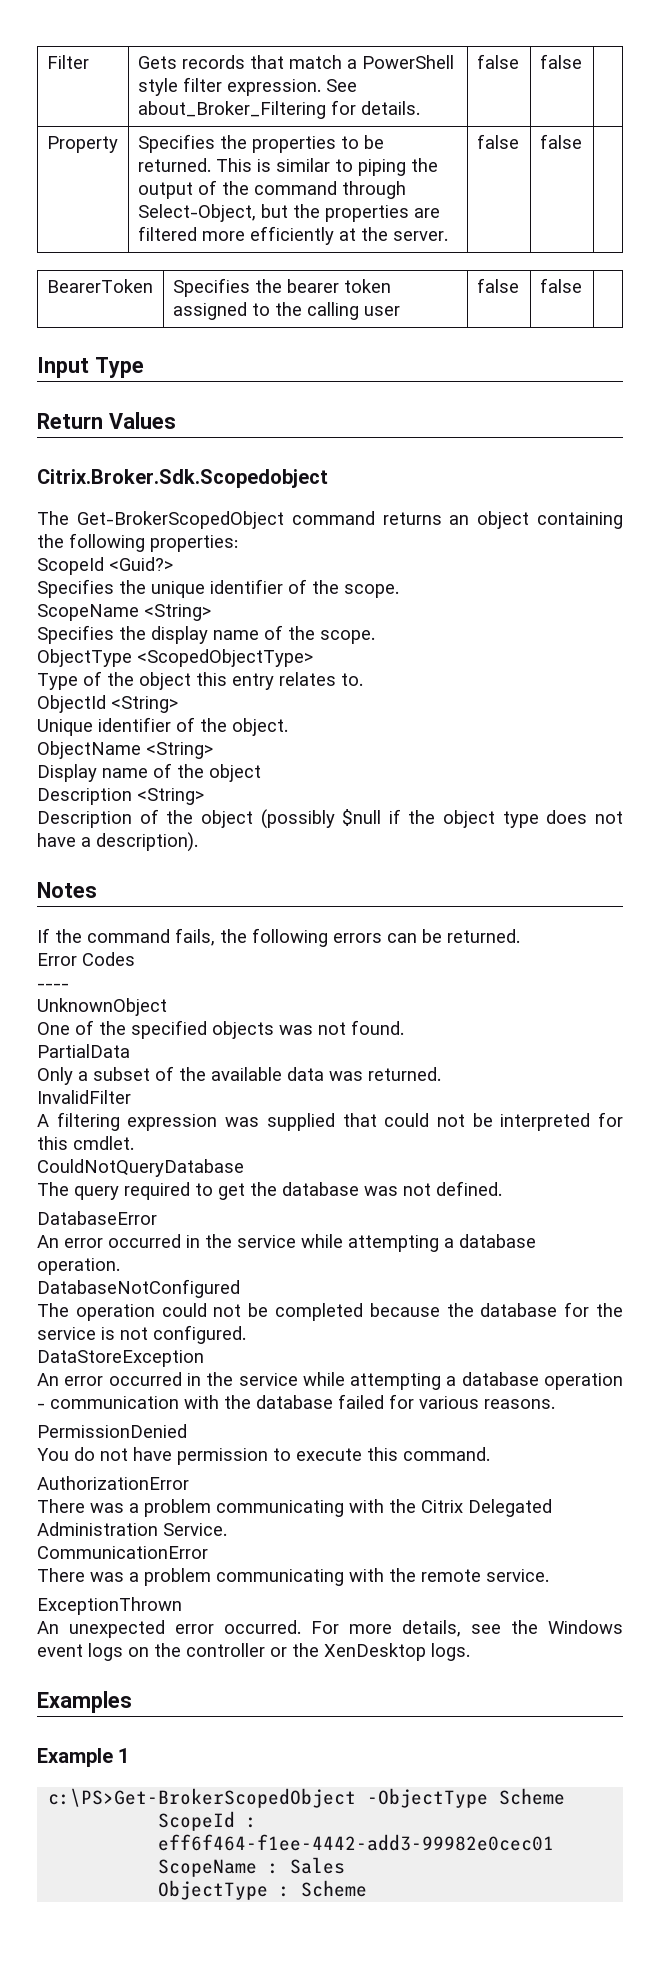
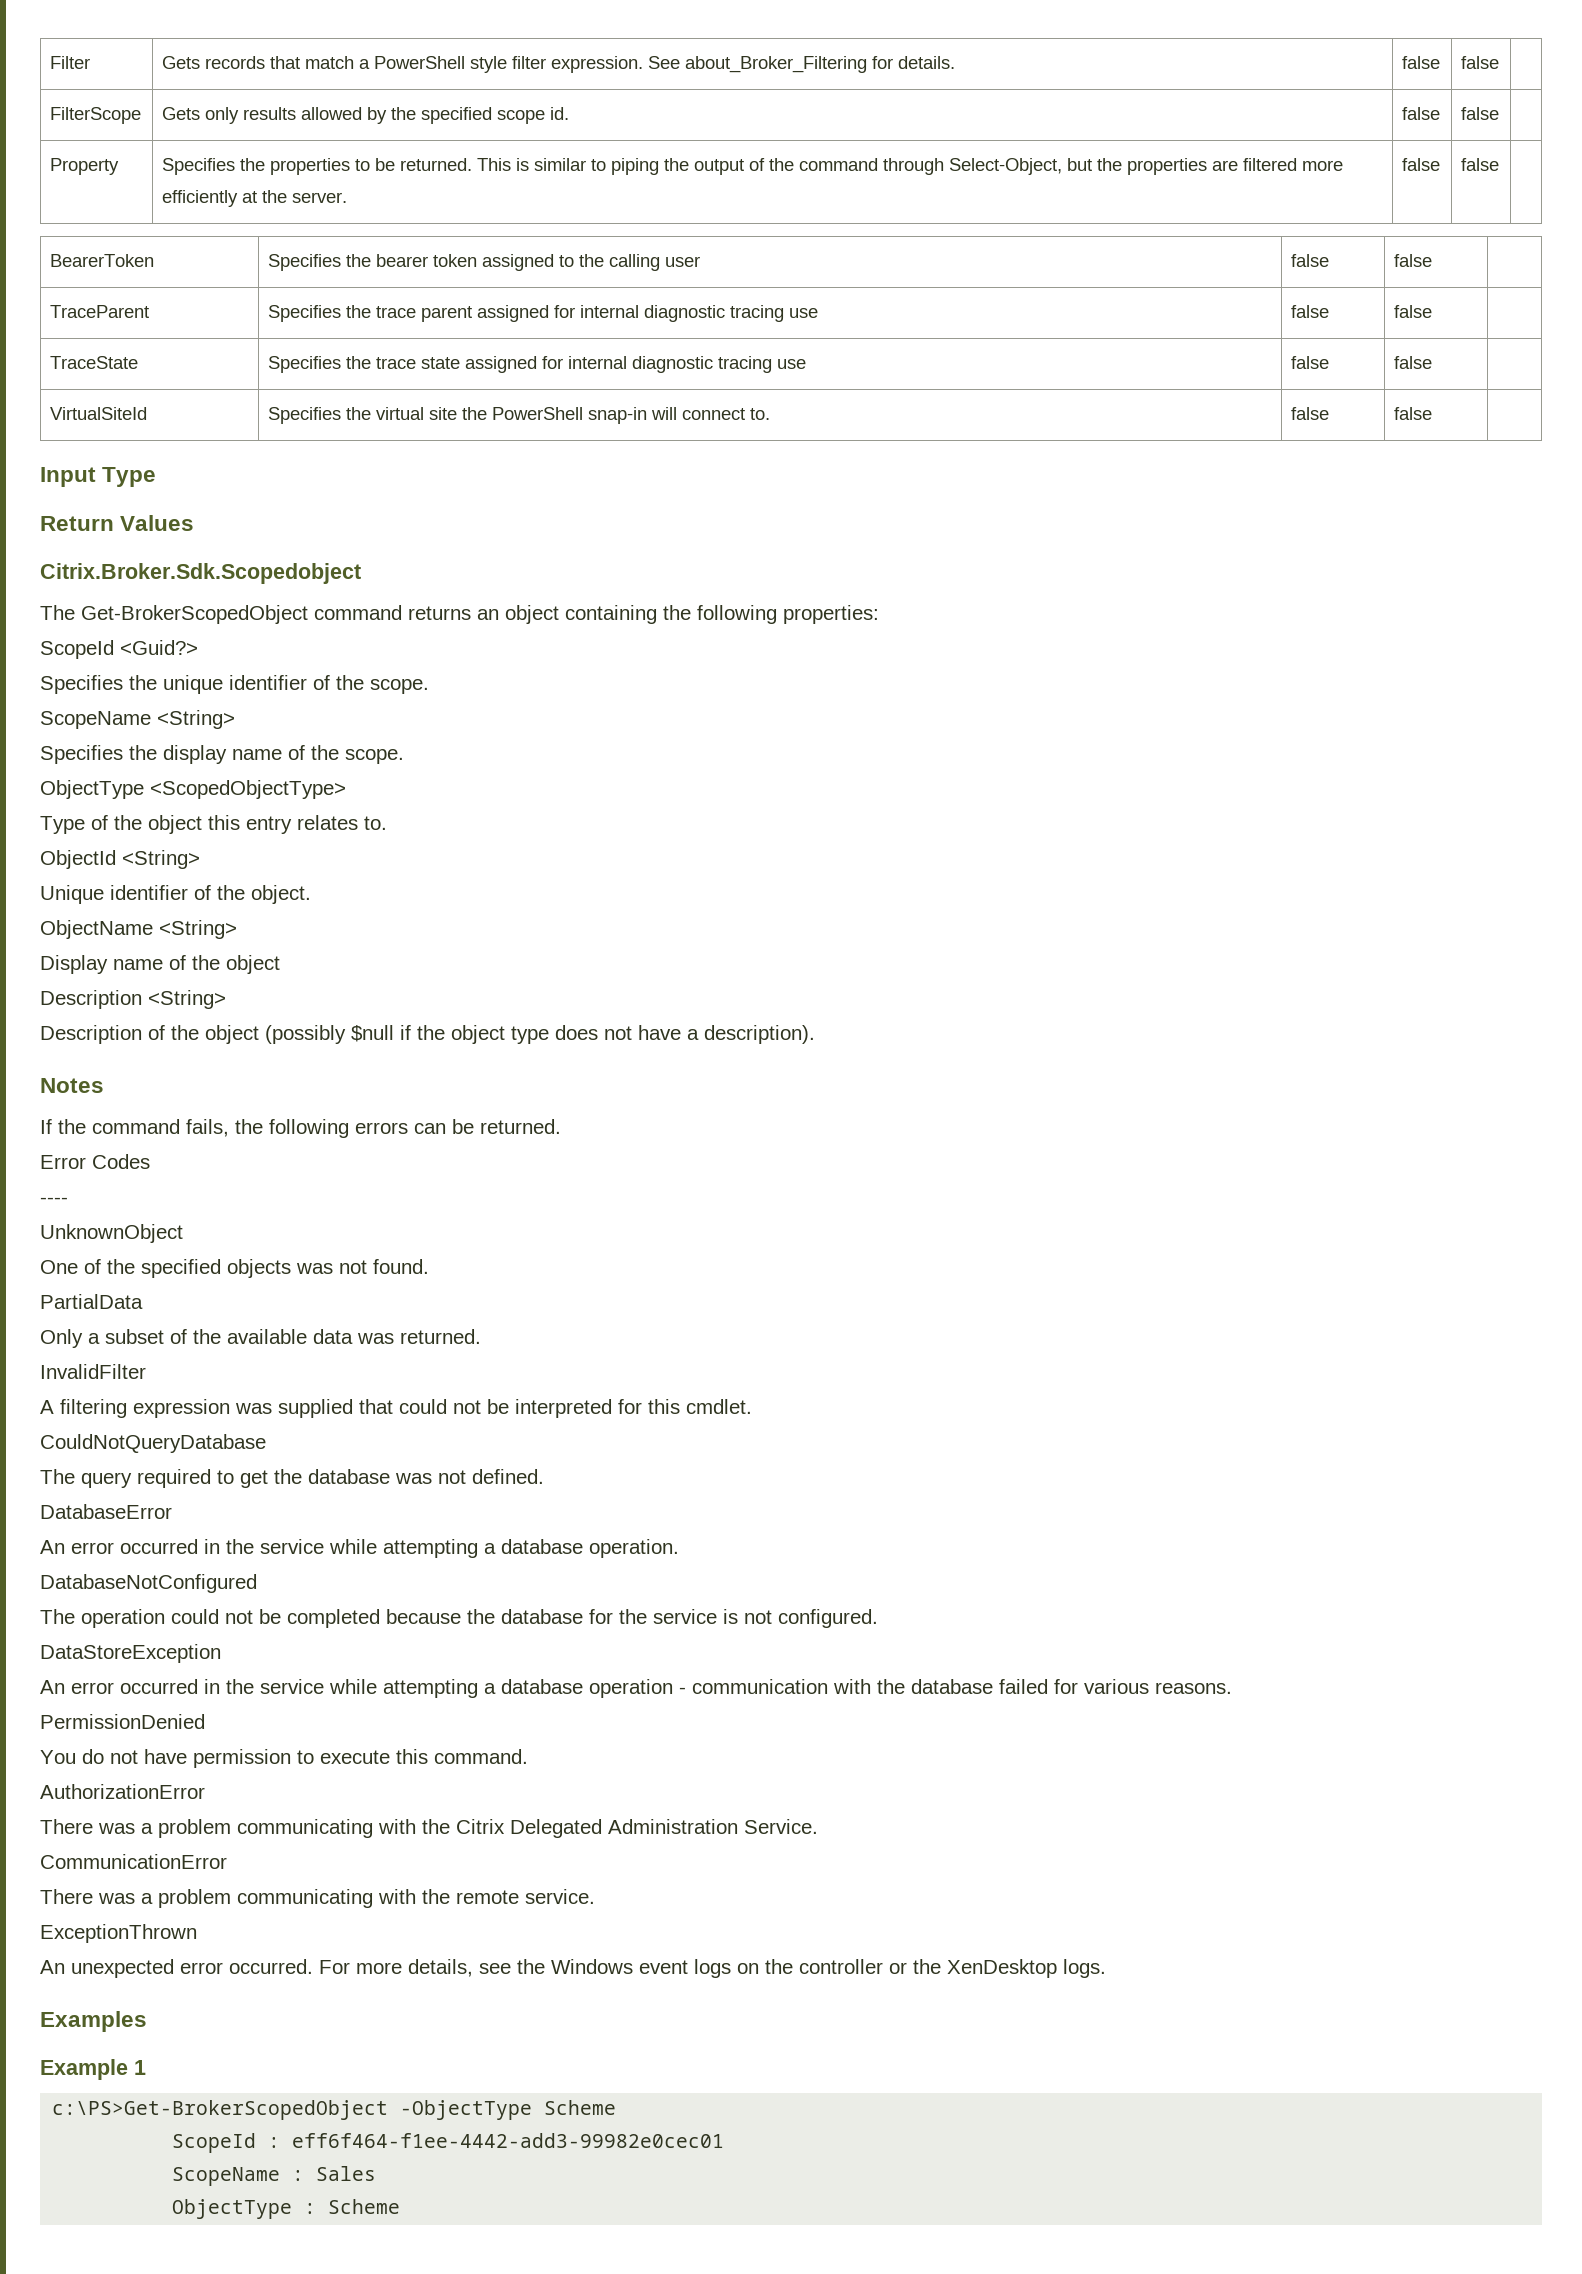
(582, 61) none -> [50,107,142,124] [162,107,570,124] [1402,107,1441,120] [1461,107,1500,120] // FilterScope | Gets only results allowed by the specified scope id. | false | false |
(582, 285) none -> [50,305,150,318] [268,305,819,322] [1291,305,1330,318] [1394,305,1433,318] [50,356,139,369] [268,356,807,373] [1291,356,1330,369] [1394,356,1433,369] [50,407,148,420] [268,407,771,424] [1291,407,1330,420] [1394,407,1433,420] // TraceParent | Specifies the trace parent assigned for internal diagnostic tracing use | false | false | // TraceState | Specifies the trace state assigned for internal diagnostic tracing use | false | false | // VirtualSiteId | Specifies the virtual site the PowerShell snap-in will connect to. | false | false |

